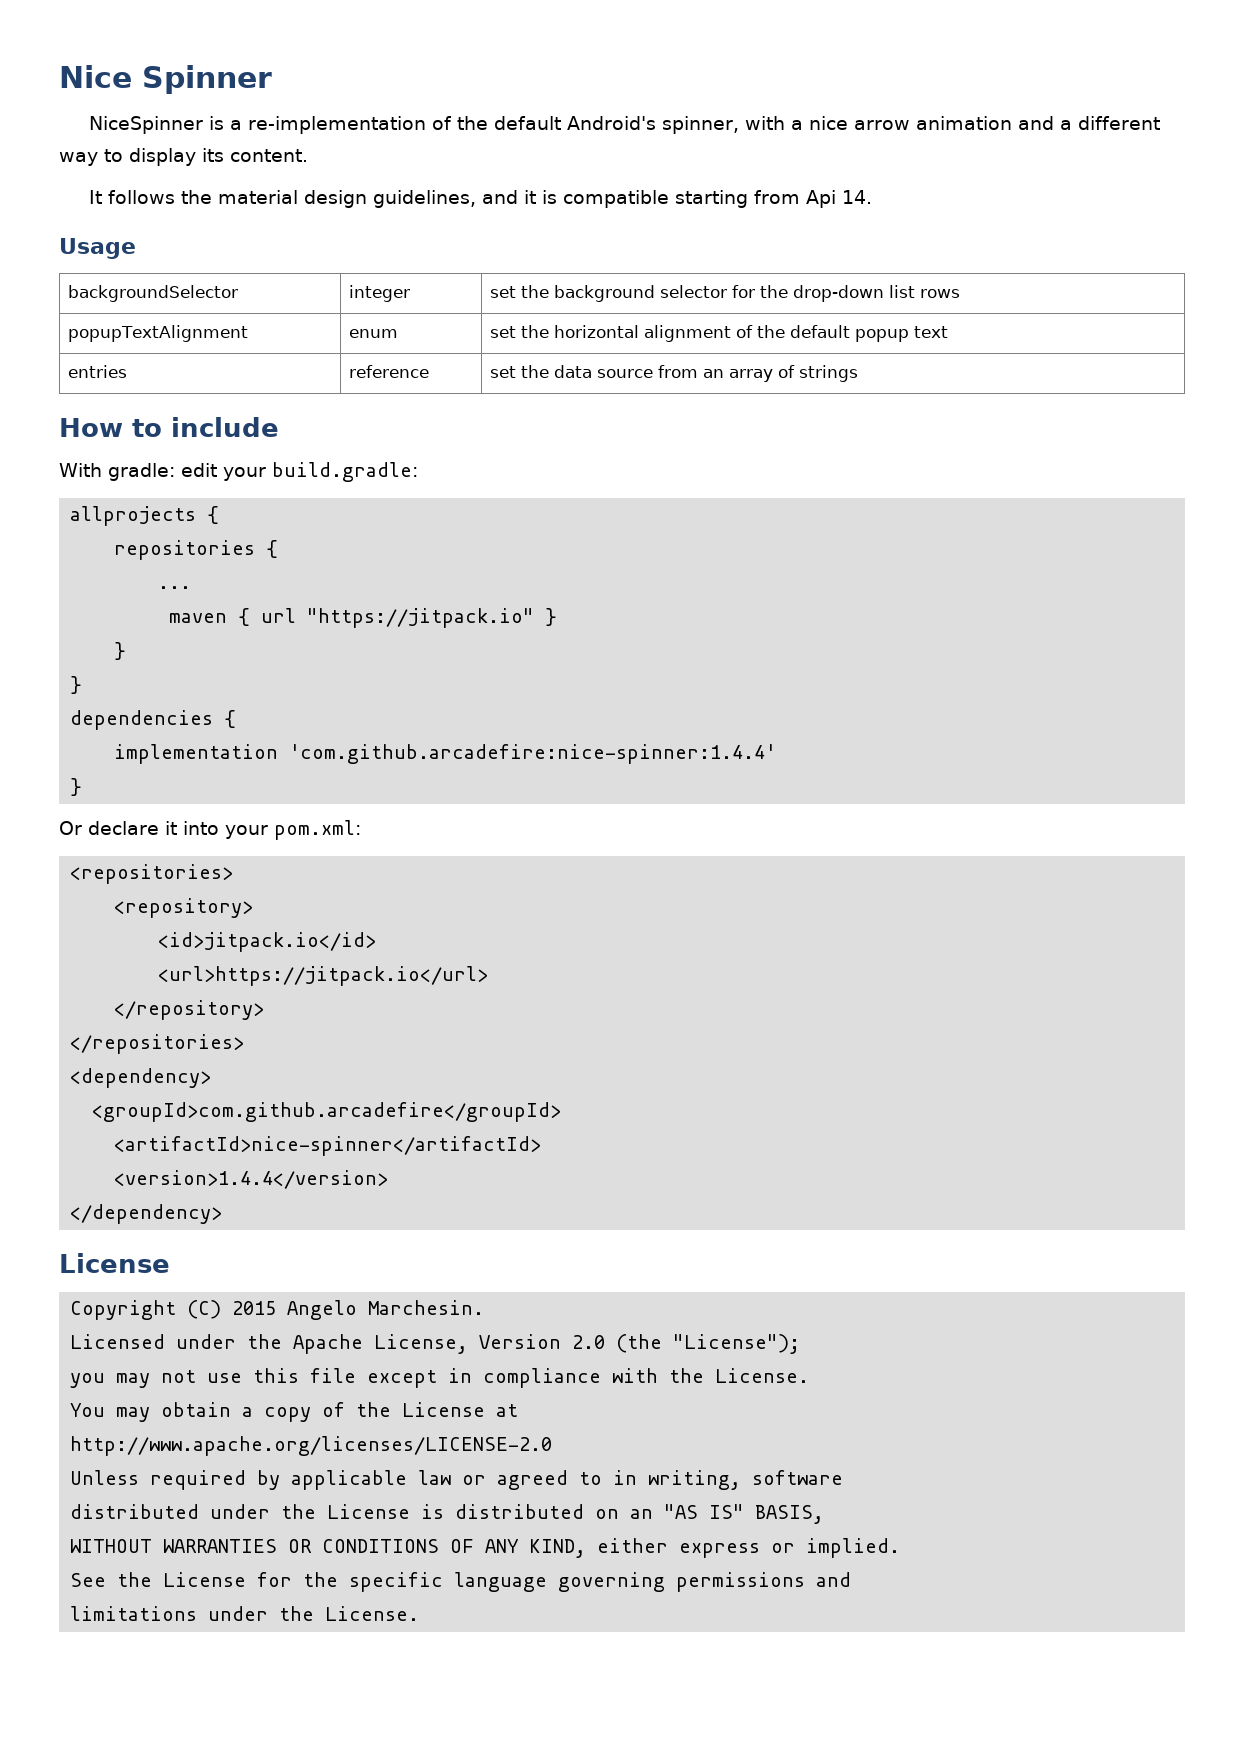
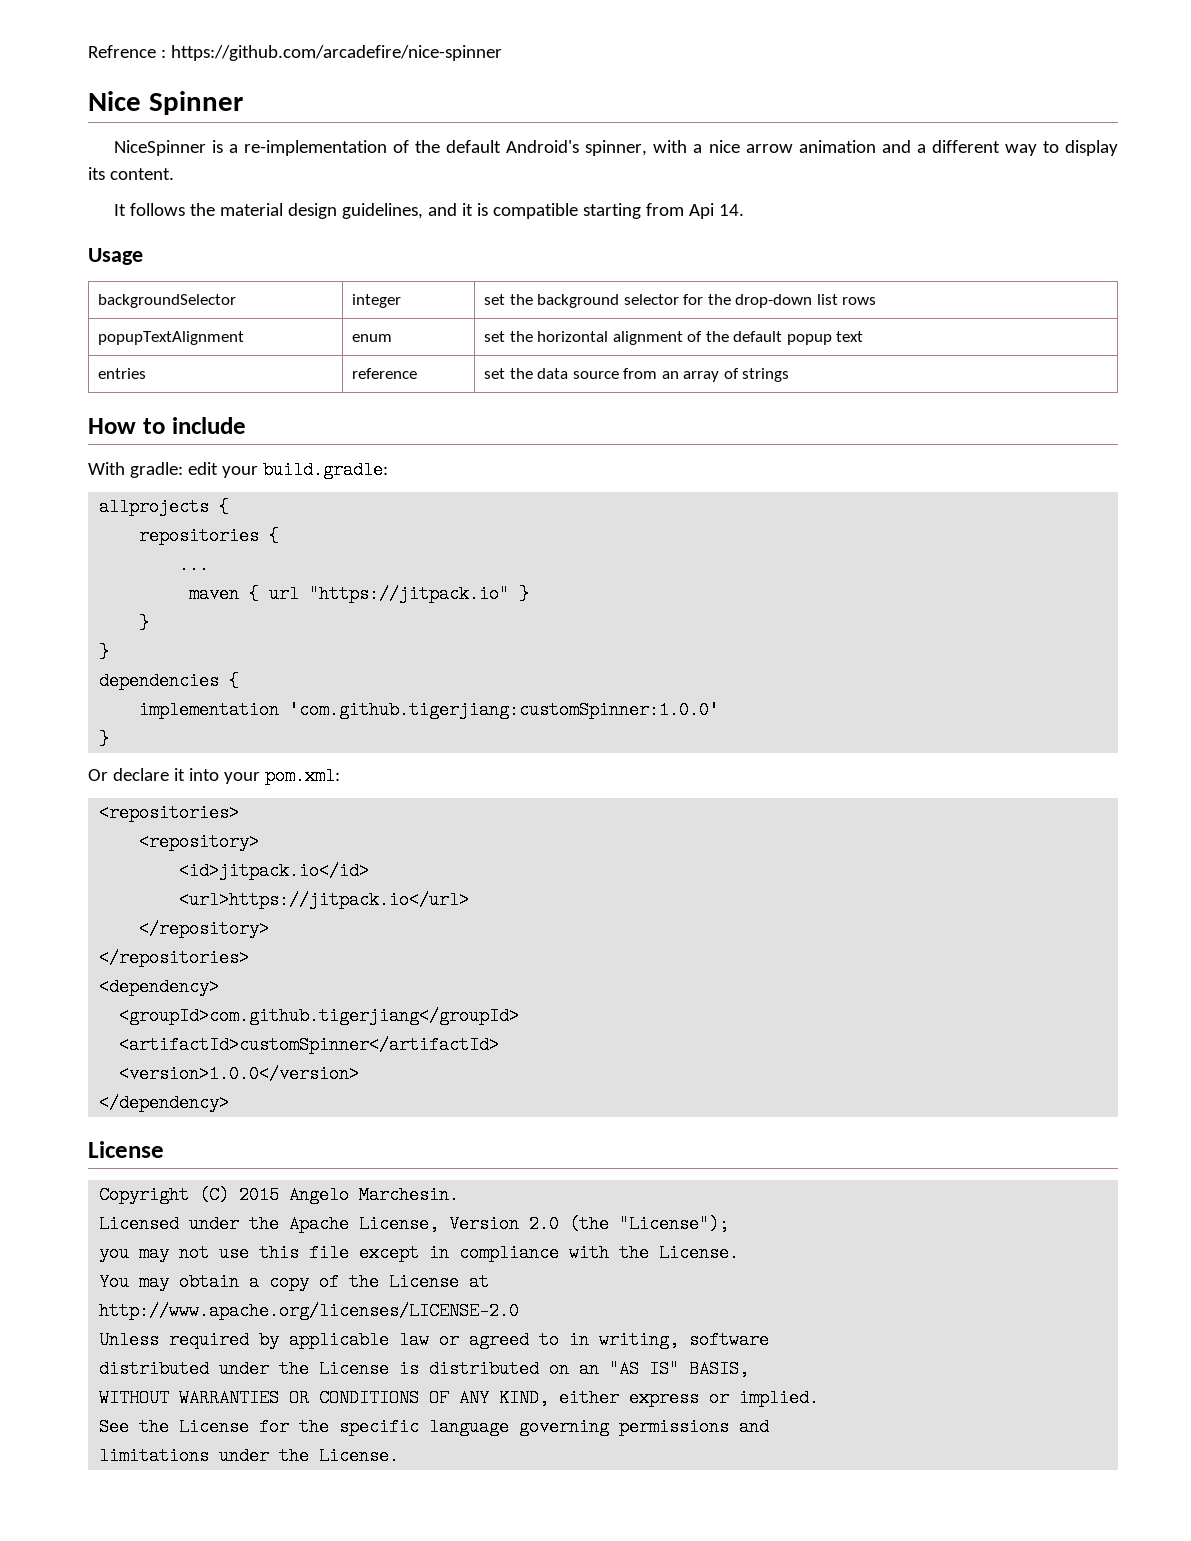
(59, 76) none -> [88,45,502,61] Refrence : https://github.com/arcadefire/nice-spinner //
[289,744,777,764] 'com.github.arcadefire:nice-spinner:1.4.4' -> [289,701,720,719] 'com.github.tigerjiang:customSpinner:1.0.0'
[92,1102,562,1122] [114,1136,542,1156] [114,1170,389,1189] <groupId>com.github.arcadefire</groupId> // <artifactId>nice-spinner</artifactId> // <version>1.4.4</version> -> [119,1007,520,1025] [119,1036,500,1054] [119,1065,360,1083] <groupId>com.github.tigerjiang</groupId> // <artifactId>customSpinner</artifactId> // <version>1.0.0</version>

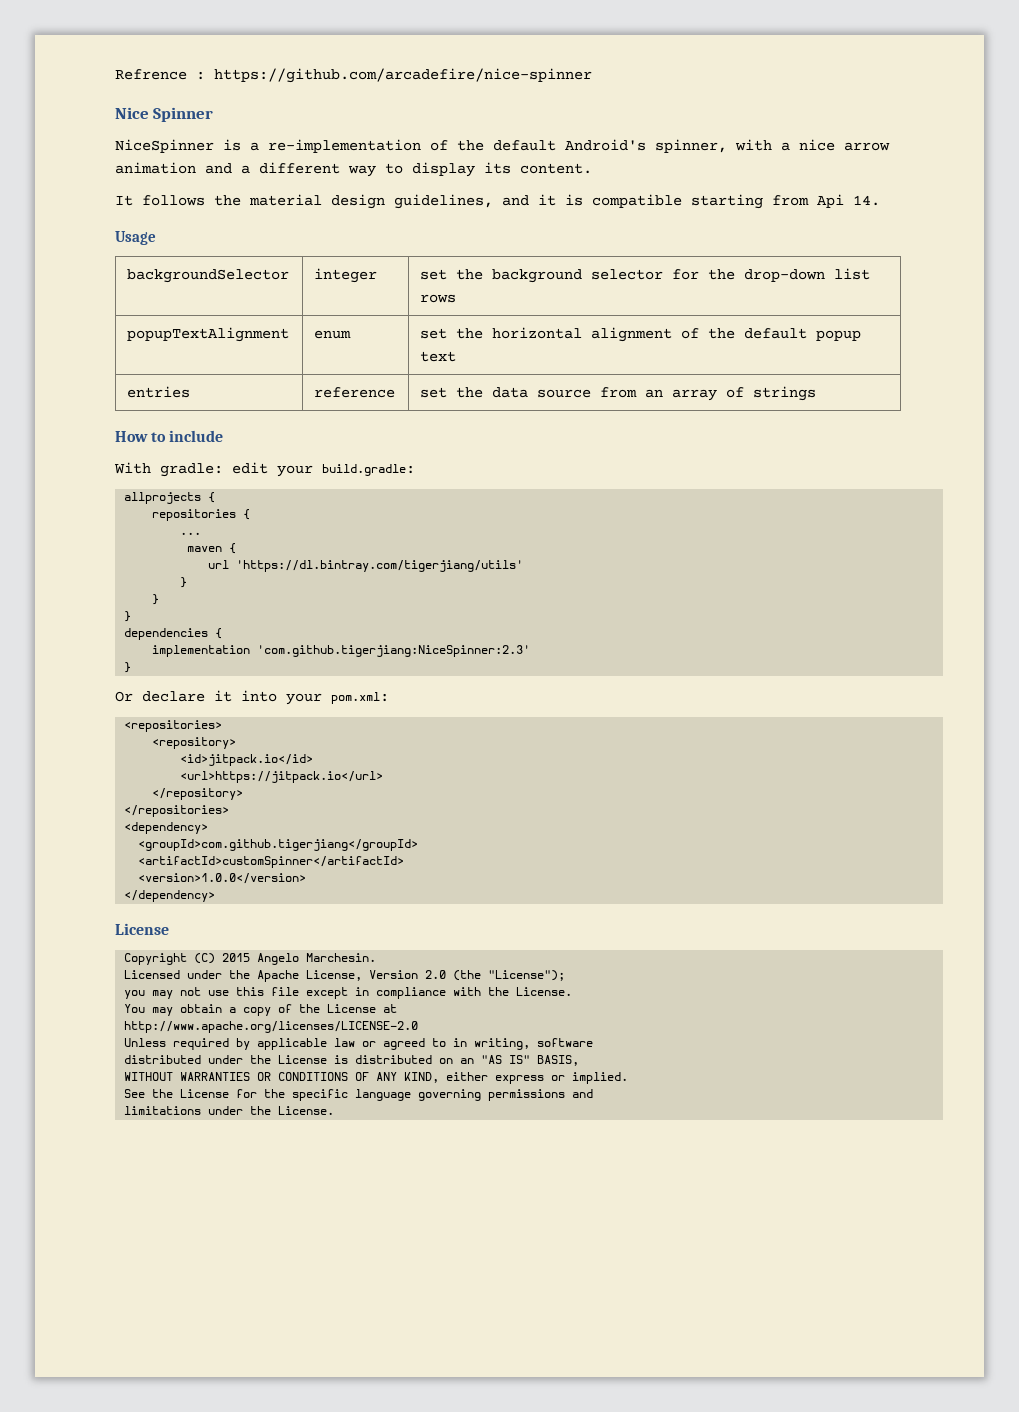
[269,585,510,603] url "https://jitpack.io" -> [208,560,524,572] // url 'https://dl.bintray.com/tigerjiang/utils' //
[289,701,720,719] 'com.github.tigerjiang:customSpinner:1.0.0' -> [257,645,531,657] 'com.github.tigerjiang:NiceSpinner:2.3'

